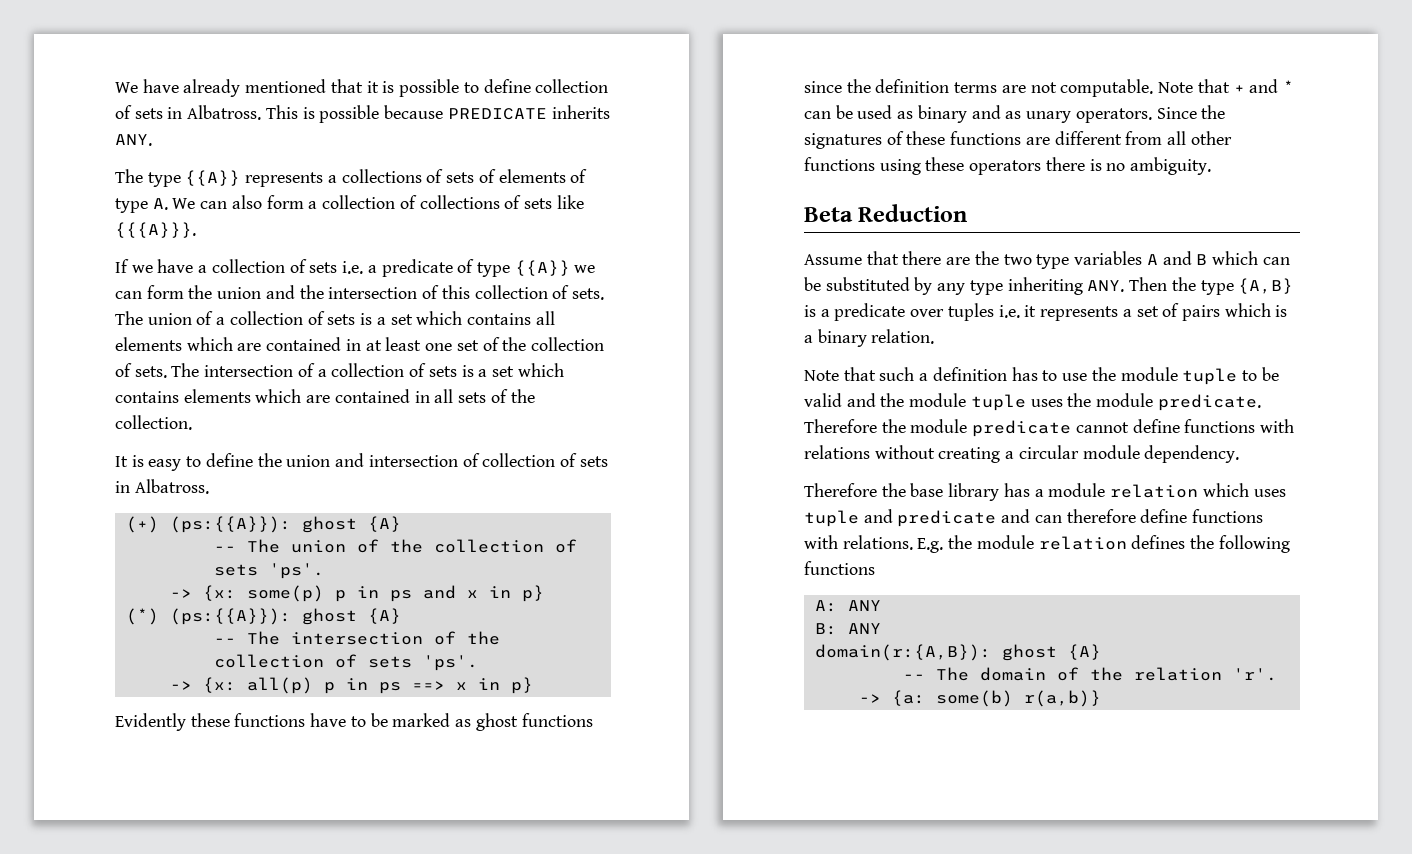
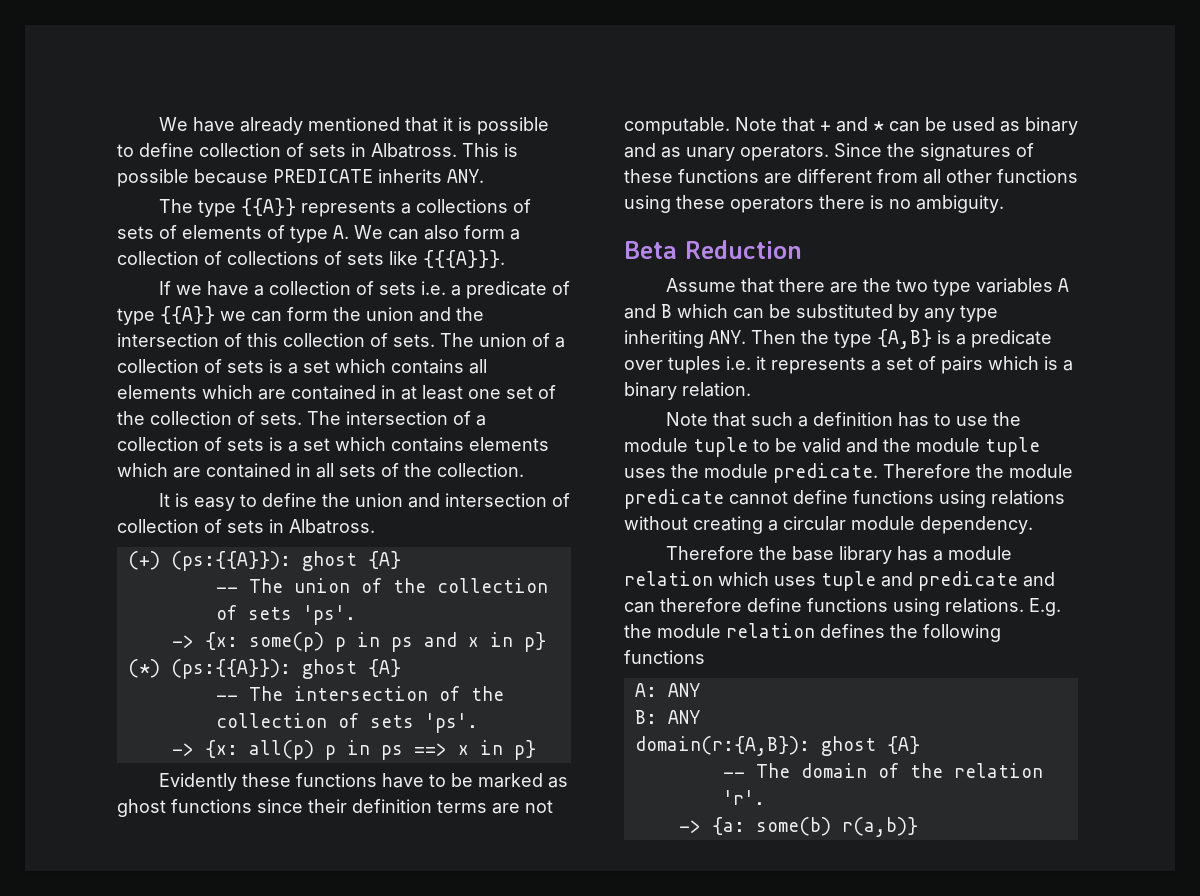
[846,79,871,93] the -> [308,799,347,813] their
[1260,419,1295,433] with -> [939,490,986,508] using
[804,535,838,549] with -> [893,598,940,616] using

